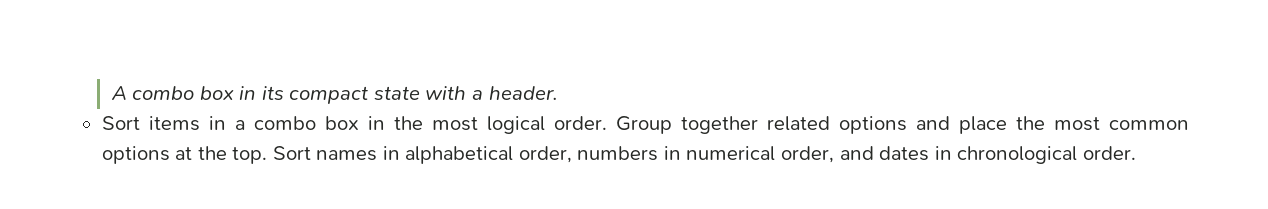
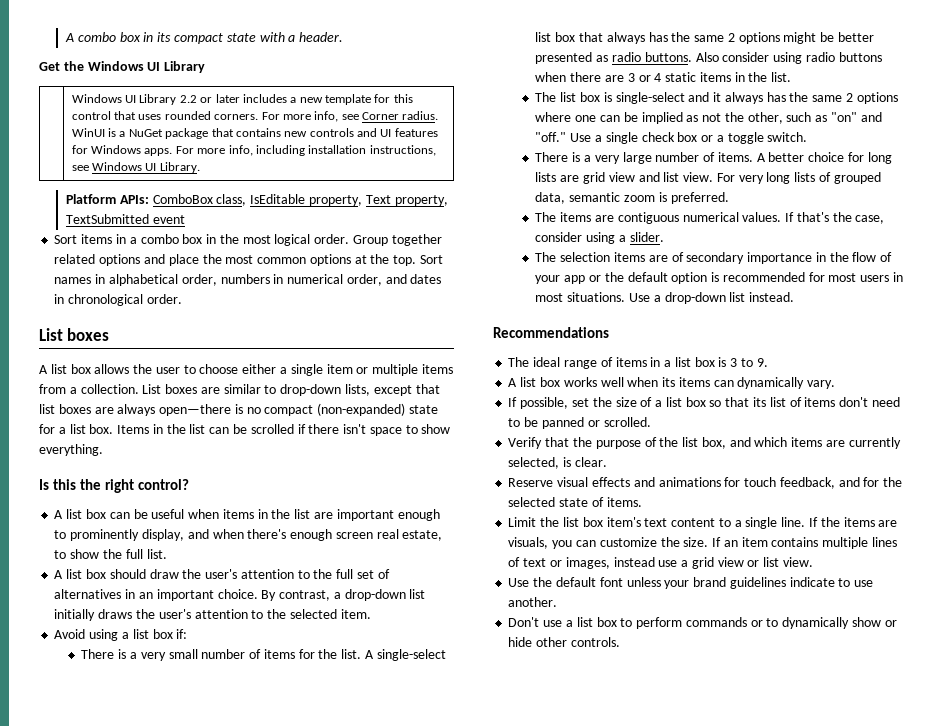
(558, 93) none -> [39,61,206,73] [71,94,413,105] [71,111,439,122] [71,128,438,139] [71,145,436,156] [71,162,200,173] [66,194,448,206] [66,214,185,224] // Get the Windows UI Library // | Windows UI Library 2.2 or later includes a new template for this control that uses rounded corners. For more info, see Corner radius. WinUI is a NuGet package that contains new controls and UI features for Windows apps. For more info, including installation instructions, see Windows UI Library. // Platform APIs: ComboBox class, IsEditable property, Text property, TextSubmitted event
(1136, 153) none -> [39,328,110,341] [39,364,453,376] [39,384,440,396] [39,403,439,416] [39,424,451,436] [39,444,103,456] [39,479,190,493] [54,509,440,521] [54,529,443,541] [54,549,167,559] [54,569,390,579] [54,589,426,601] [54,609,371,621] [54,629,188,641] [81,649,446,661] [535,32,875,44] [535,52,882,64] [535,72,792,82] [535,92,898,104] [535,112,882,124] [535,132,808,144] [535,152,892,164] [535,172,881,184] [535,192,729,204] [535,212,885,224] [535,232,664,244] [535,252,893,264] [535,272,904,284] [535,292,795,304] [493,327,609,338] [508,357,768,369] [508,377,836,389] [508,397,900,409] [508,417,651,429] [508,437,901,449] [508,457,607,469] [508,477,903,489] [508,497,642,507] [508,517,898,529] [508,537,897,549] [508,557,813,569] [508,577,874,589] [508,597,558,607] [508,617,897,629] [508,637,620,647] // List boxes // A list box allows the user to choose either a single item or multiple items from a collection. List boxes are similar to drop-down lists, except that list boxes are always open—there is no compact (non-expanded) state for a list box. Items in the list can be scrolled if there isn't space to show everything. // Is this the right control? // A list box can be useful when items in the list are important enough to prominently display, and when there's enough screen real estate, to show the full list. // A list box should draw the user's attention to the full set of alternatives in an important choice. By contrast, a drop-down list initially draws the user's attention to the selected item. // Avoid using a list box if: // There is a very small number of items for the list. A single-select list box that always has the same 2 options might be better presented as radio buttons. Also consider using radio buttons when there are 3 or 4 static items in the list. // The list box is single-select and it always has the same 2 options where one can be implied as not the other, such as "on" and "off." Use a single check box or a toggle switch. // There is a very large number of items. A better choice for long lists are grid view and list view. For very long lists of grouped data, semantic zoom is preferred. // The items are contiguous numerical values. If that's the case, consider using a slider. // The selection items are of secondary importance in the flow of your app or the default option is recommended for most users in most situations. Use a drop-down list instead. // Recommendations // The ideal range of items in a list box is 3 to 9. // A list box works well when its items can dynamically vary. // If possible, set the size of a list box so that its list of items don't need to be panned or scrolled. // Verify that the purpose of the list box, and which items are currently selected, is clear. // Reserve visual effects and animations for touch feedback, and for the selected state of items. // Limit the list box item's text content to a single line. If the items are visuals, you can customize the size. If an item contains multiple lines of text or images, instead use a grid view or list view. // Use the default font unless your brand guidelines indicate to use another. // Don't use a list box to perform commands or to dynamically show or hide other controls.

